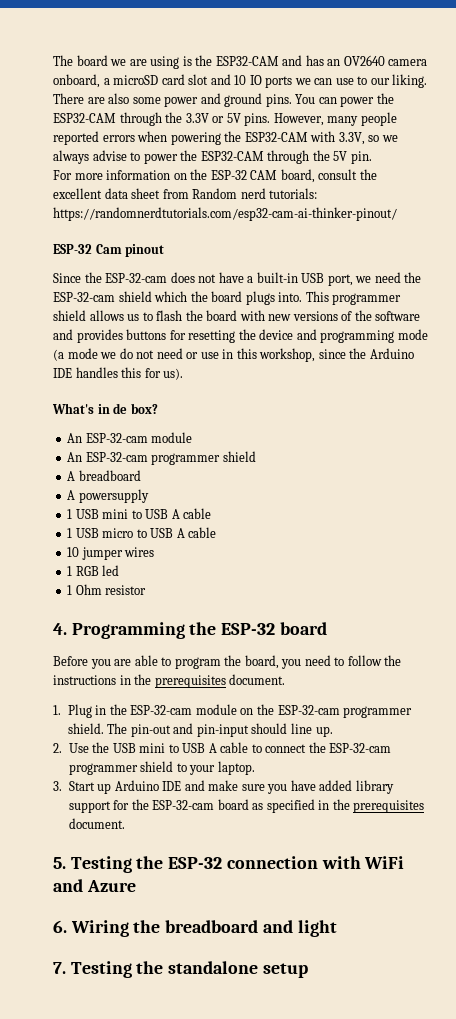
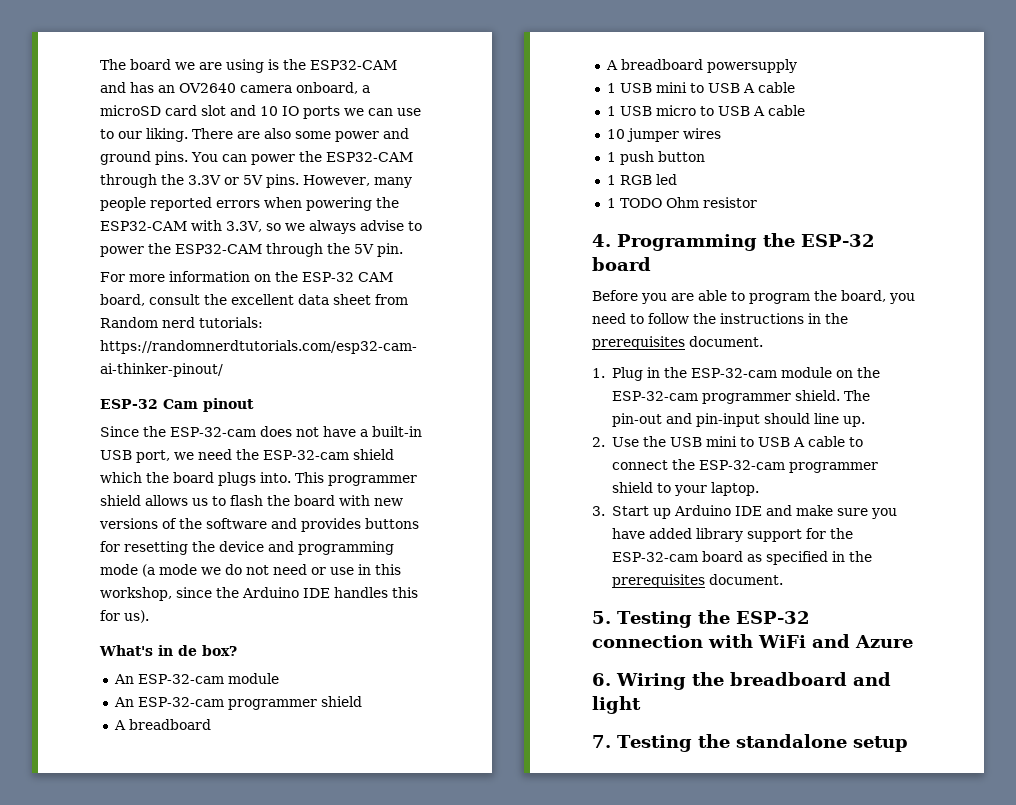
(76, 495) none -> [620,59,703,70] breadboard
(155, 552) none -> [606,151,705,165] // 1 push button
(73, 590) none -> [619,198,662,208] TODO

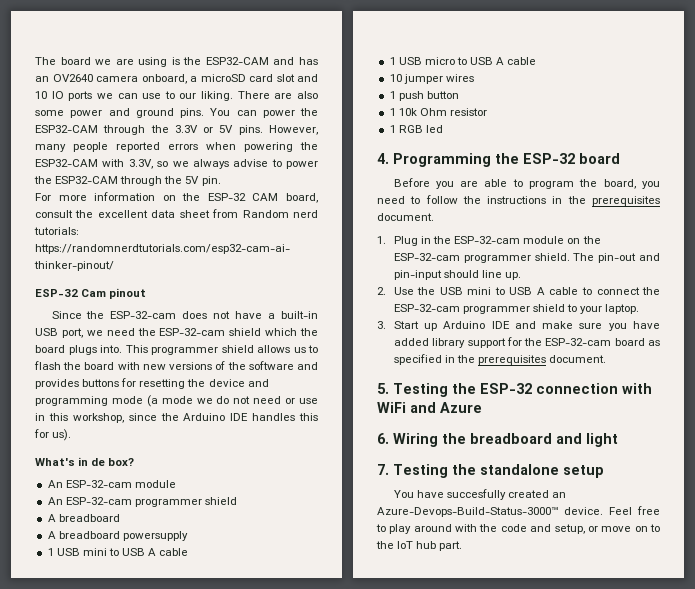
(705, 156) none -> [389,108,487,116] // 1 10k Ohm resistor
[606,197,757,208] // 1 TODO Ohm resistor -> (443, 129) none
(908, 744) none -> [393,489,566,500] [377,506,660,517] [376,524,660,534] [376,541,463,551] // You have succesfully created an Azure-Devops-Build-Status-3000™ device. Feel free to play around with the code and setup, or move on to the IoT hub part.

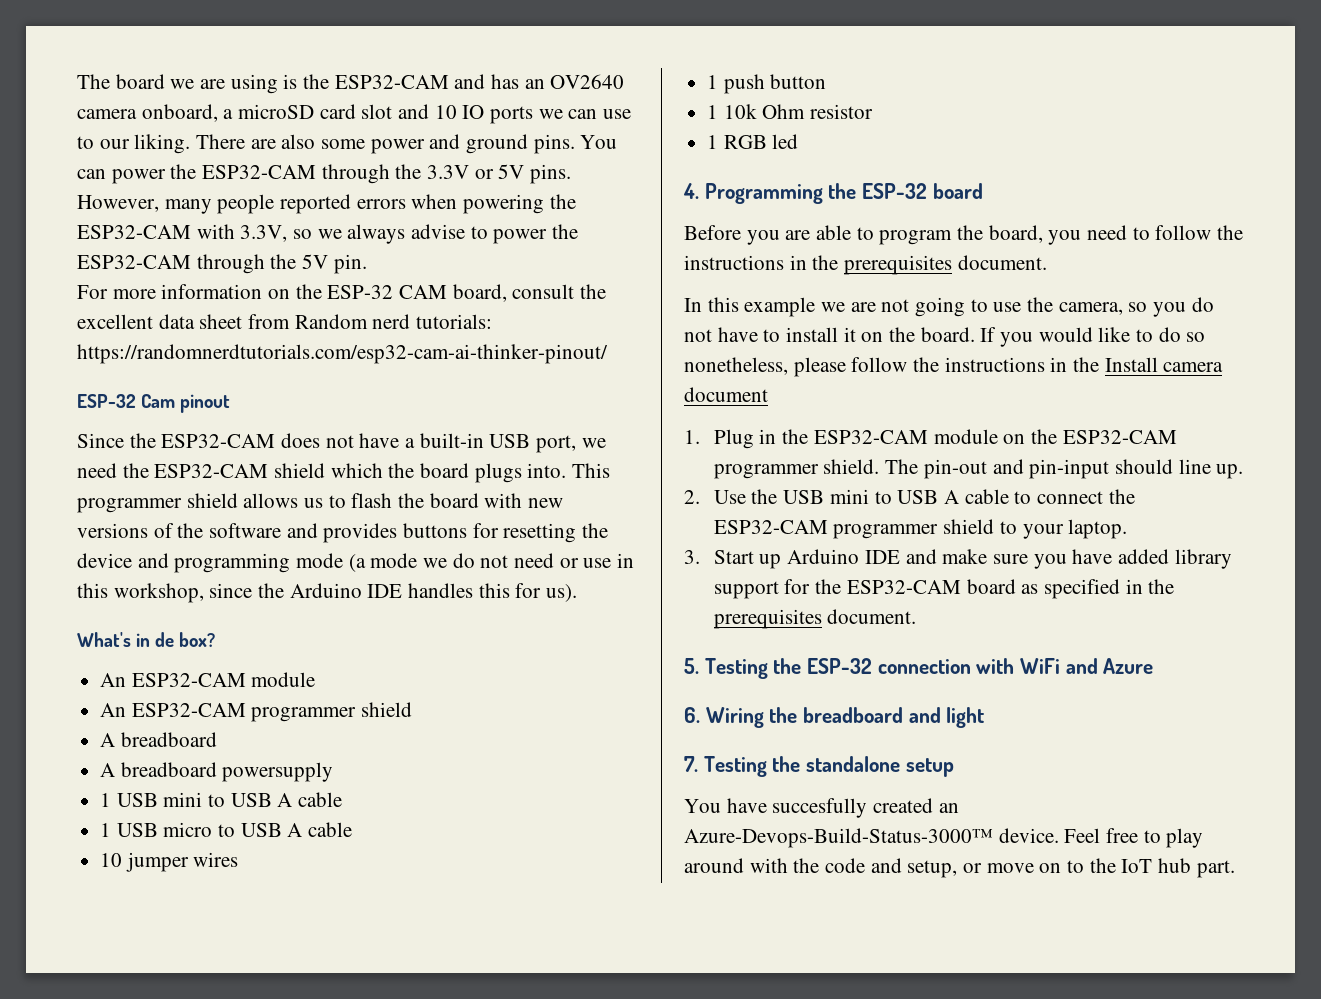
[110,311,177,319] ESP-32-cam -> [161,434,276,448] ESP32-CAM
[159,328,226,336] ESP-32-cam -> [154,464,269,478] ESP32-CAM
[65,480,132,488] ESP-32-cam -> [131,673,246,687] ESP32-CAM
[65,497,132,505] ESP-32-cam -> [131,703,246,717] ESP32-CAM
(434, 217) none -> [684,297,1214,317] [684,327,1206,347] [684,357,1224,377] [684,387,768,402] // In this example we are not going to use the camera, so you do not have to install it on the board. If you would like to do so nonetheless, please follow the instructions in the Install camera document
[454,236,521,244] ESP-32-cam -> [813,430,928,444] ESP32-CAM
[393,253,460,261] ESP-32-cam -> [1062,430,1177,444] ESP32-CAM
[393,304,460,312] ESP-32-cam -> [713,520,828,534] ESP32-CAM
[545,338,612,346] ESP-32-cam -> [846,580,961,594] ESP32-CAM

